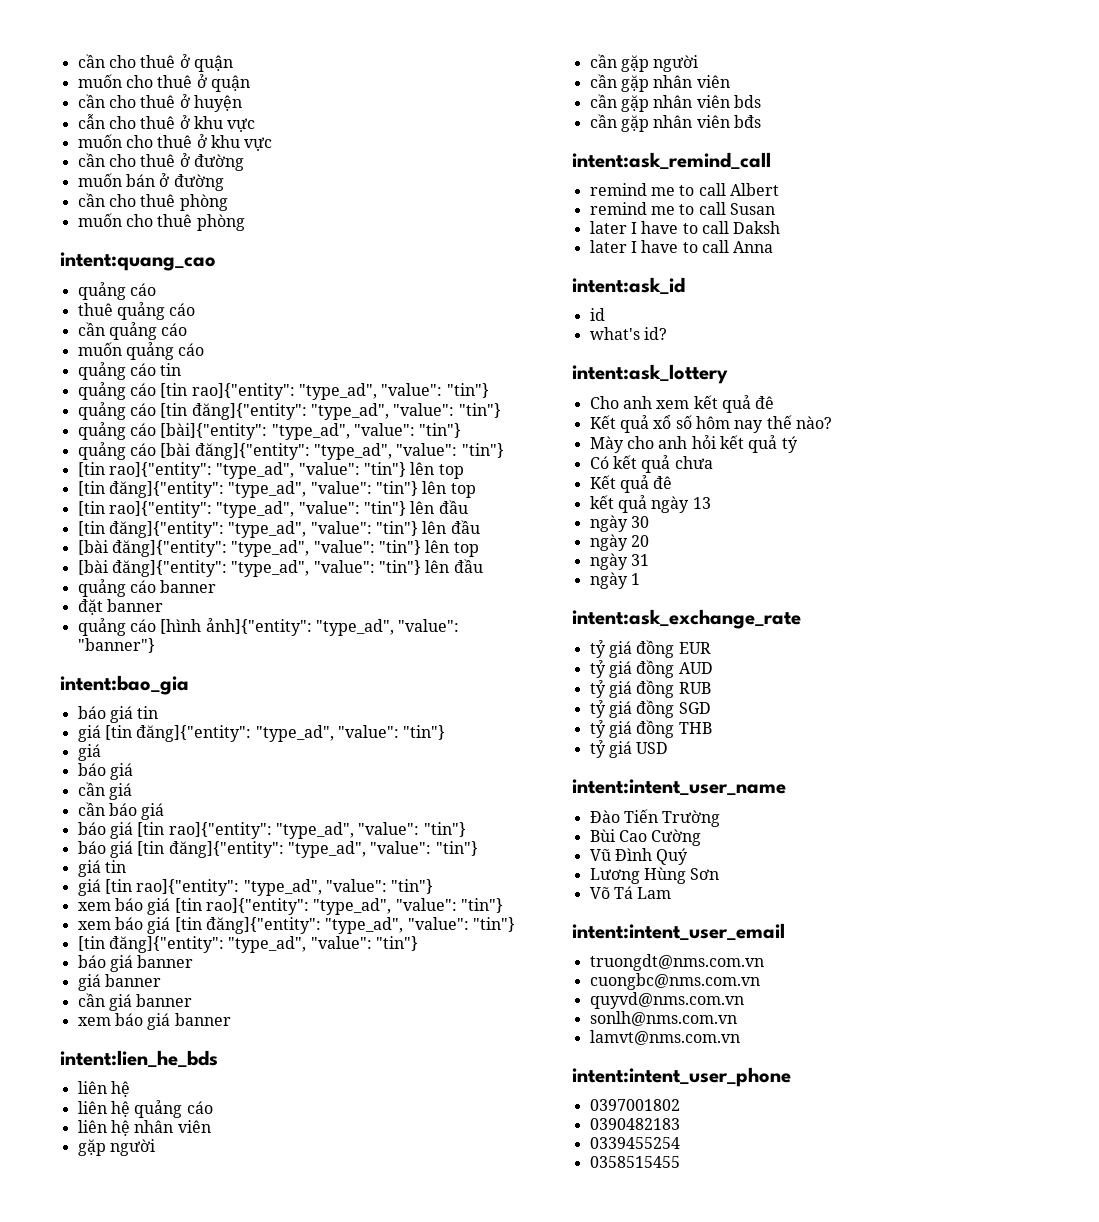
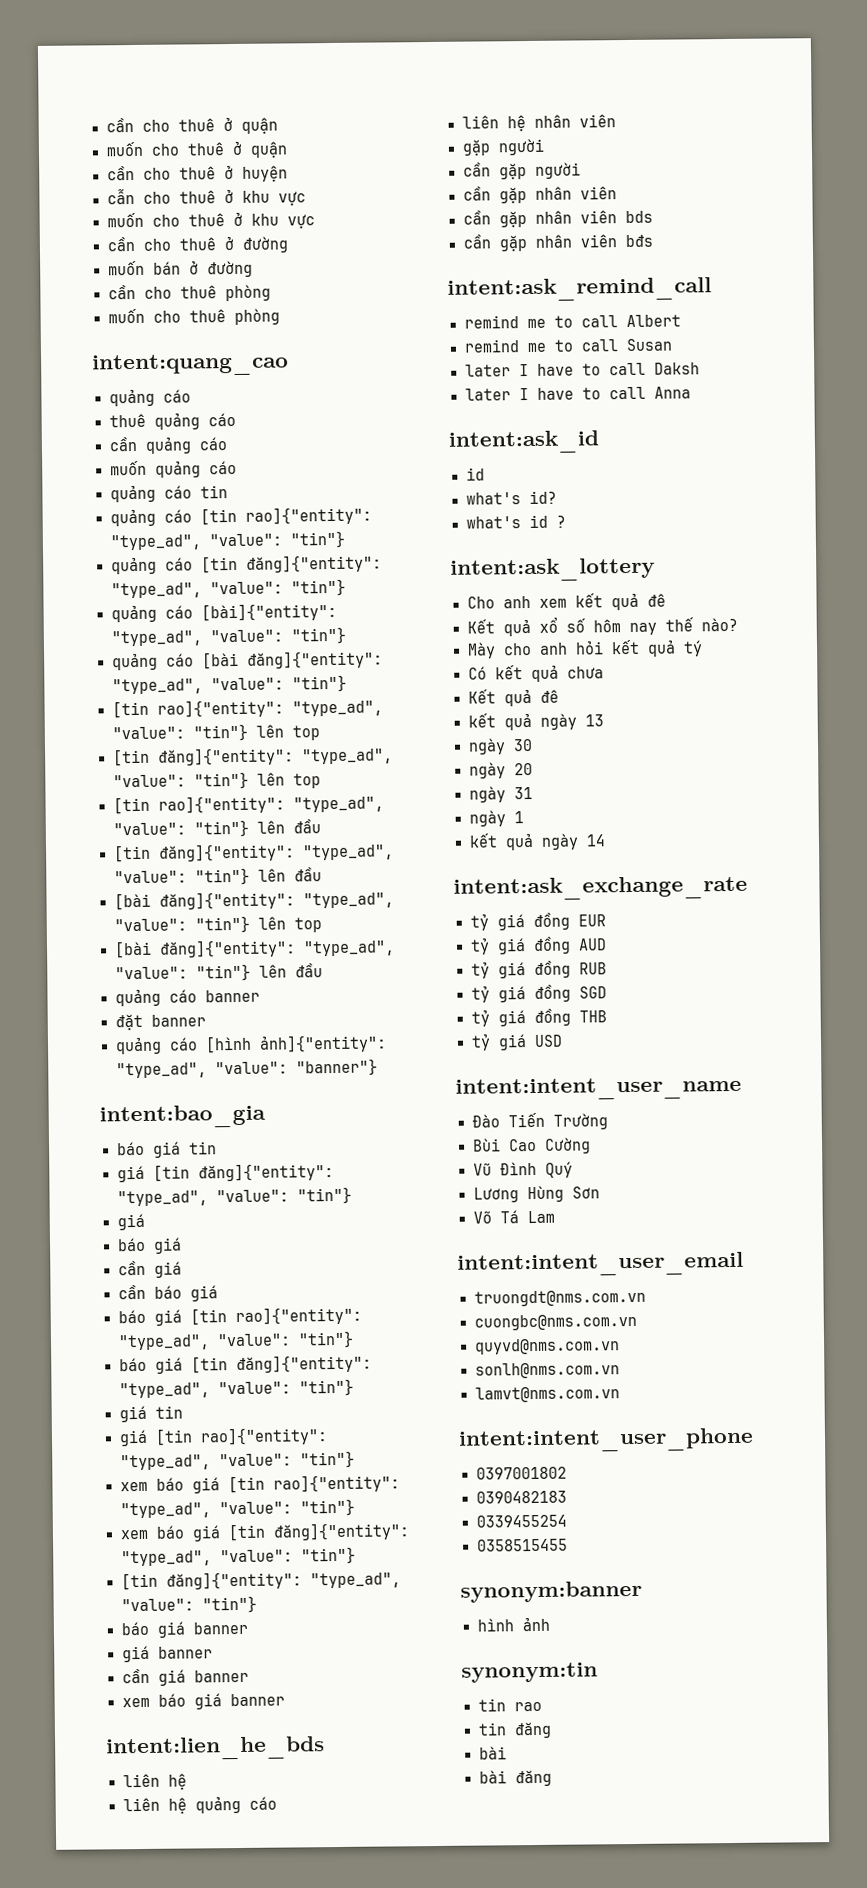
(667, 333) none -> [465,514,566,529] // what's id ?
(640, 579) none -> [468,832,606,851] // kết quả ngày 14
(680, 1162) none -> [460,1580,642,1603] [476,1616,550,1632] [461,1662,598,1683] [477,1698,542,1712] [477,1721,552,1739] [478,1746,507,1760] [478,1769,552,1787] // synonym:banner // hình ảnh // synonym:tin // tin rao // tin đăng // bài // bài đăng

